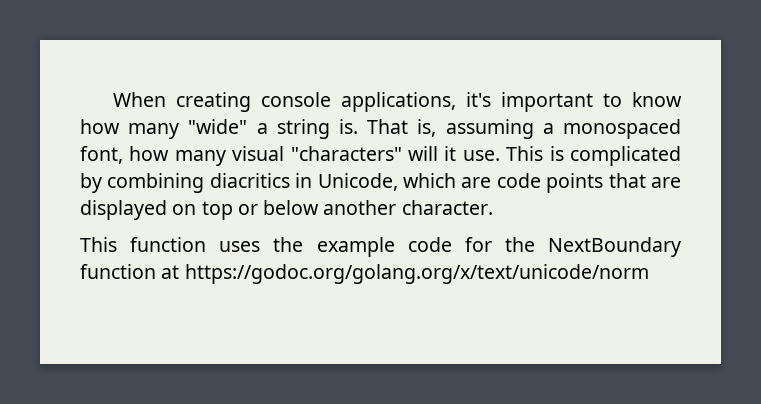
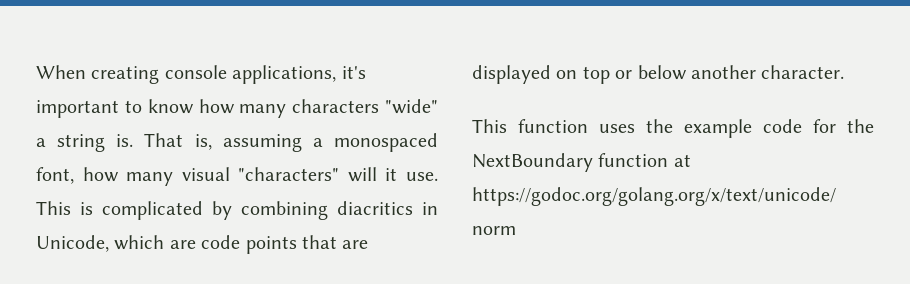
(180, 131) none -> [292,99,380,113] characters

